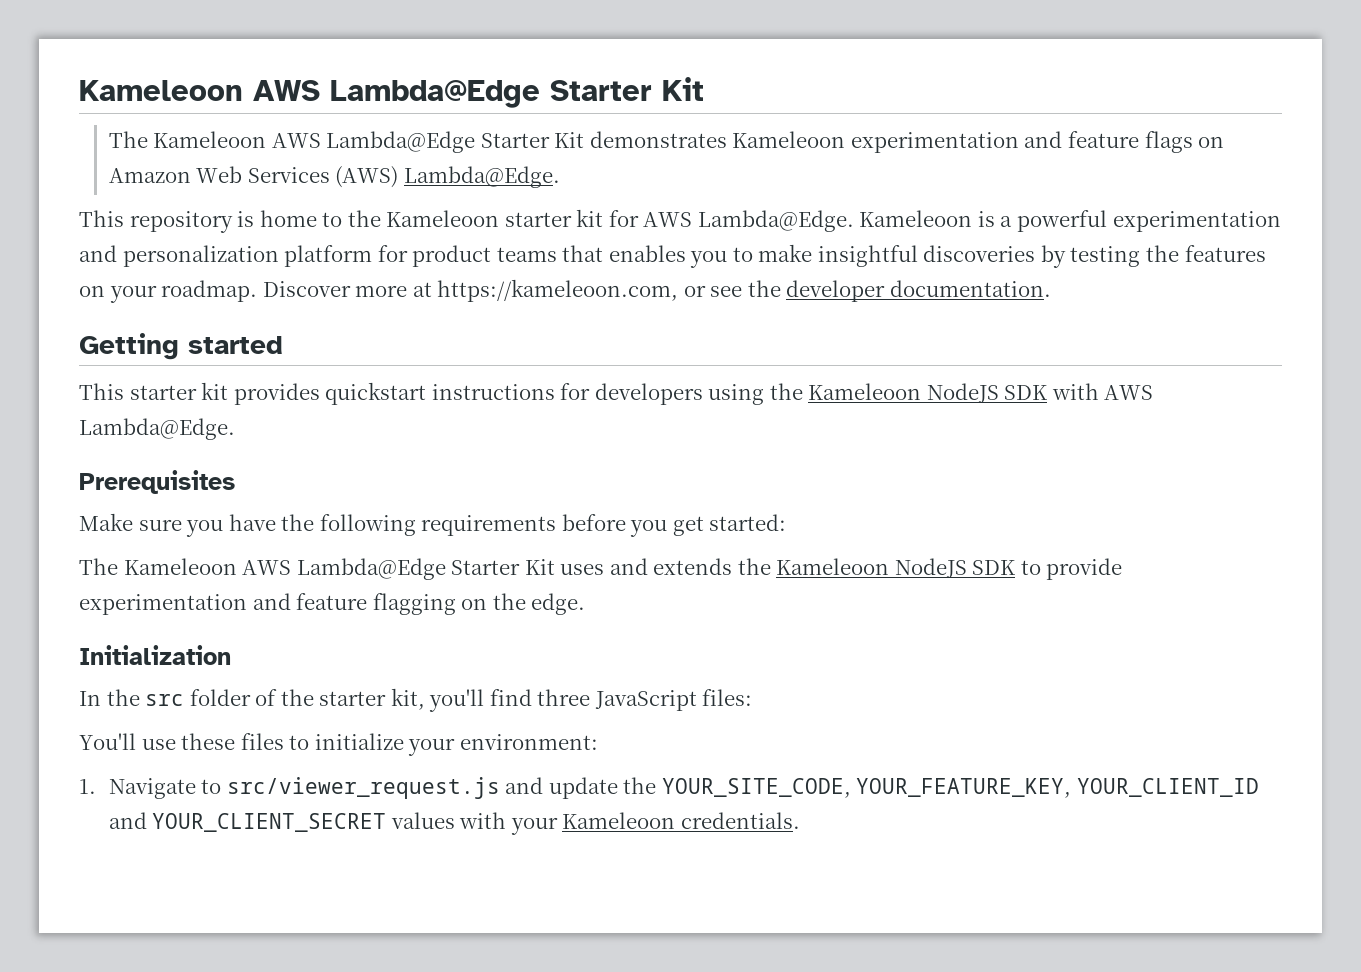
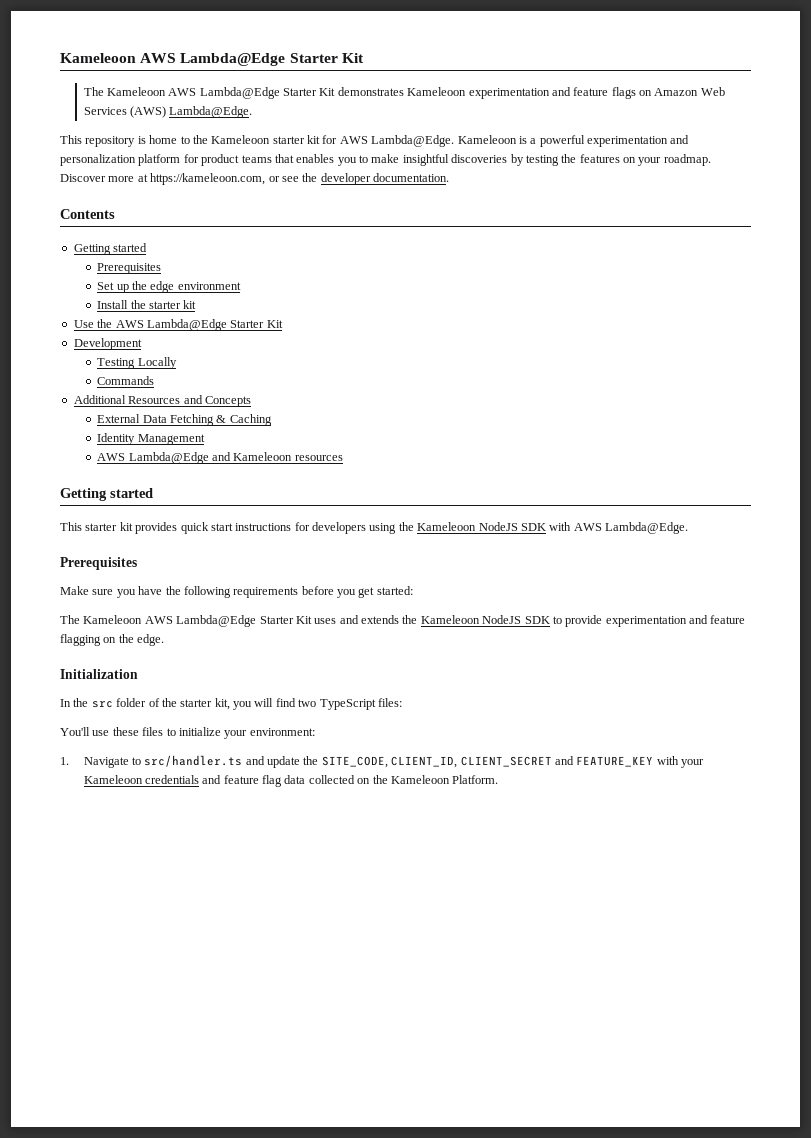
(1051, 288) none -> [60,209,115,219] [73,243,148,255] [97,263,162,274] [97,281,241,293] [97,300,197,309] [73,319,283,331] [73,338,142,350] [97,357,177,369] [97,376,155,385] [73,395,251,407] [97,414,272,426] [97,433,205,445] [97,452,343,464] // Contents // Getting started // Prerequisites // Set up the edge environment // Install the starter kit // Use the AWS Lambda@Edge Starter Kit // Development // Testing Locally // Commands // Additional Resources and Concepts // External Data Fetching & Caching // Identity Management // AWS Lambda@Edge and Kameleoon resources
[325,382,427,405] quickstart -> [180,522,233,534] quick start
[429,689,697,712] you'll find three JavaScript -> [233,698,376,710] you will find two TypeScript
[226,777,500,799] src/viewer_request.js -> [144,755,243,767] src/handler.ts
[661,778,1259,798] [108,812,800,835] YOUR_SITE_CODE, YOUR_FEATURE_KEY, YOUR_CLIENT_ID and YOUR_CLIENT_SECRET values with your Kameleoon credentials. -> [321,756,705,768] [83,775,499,787] SITE_CODE, CLIENT_ID, CLIENT_SECRET and FEATURE_KEY with your Kameleoon credentials and feature flag data collected on the Kameleoon Platform.

